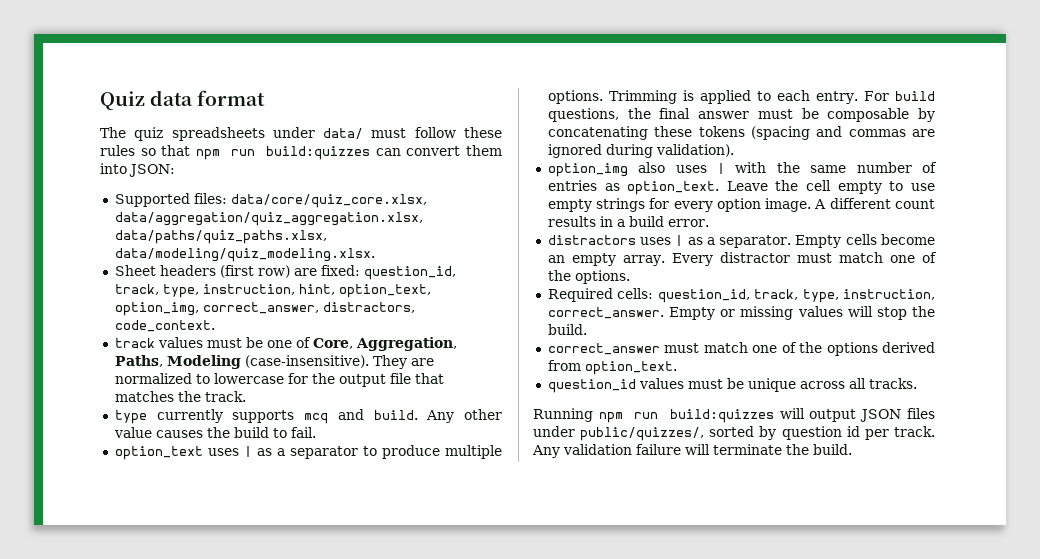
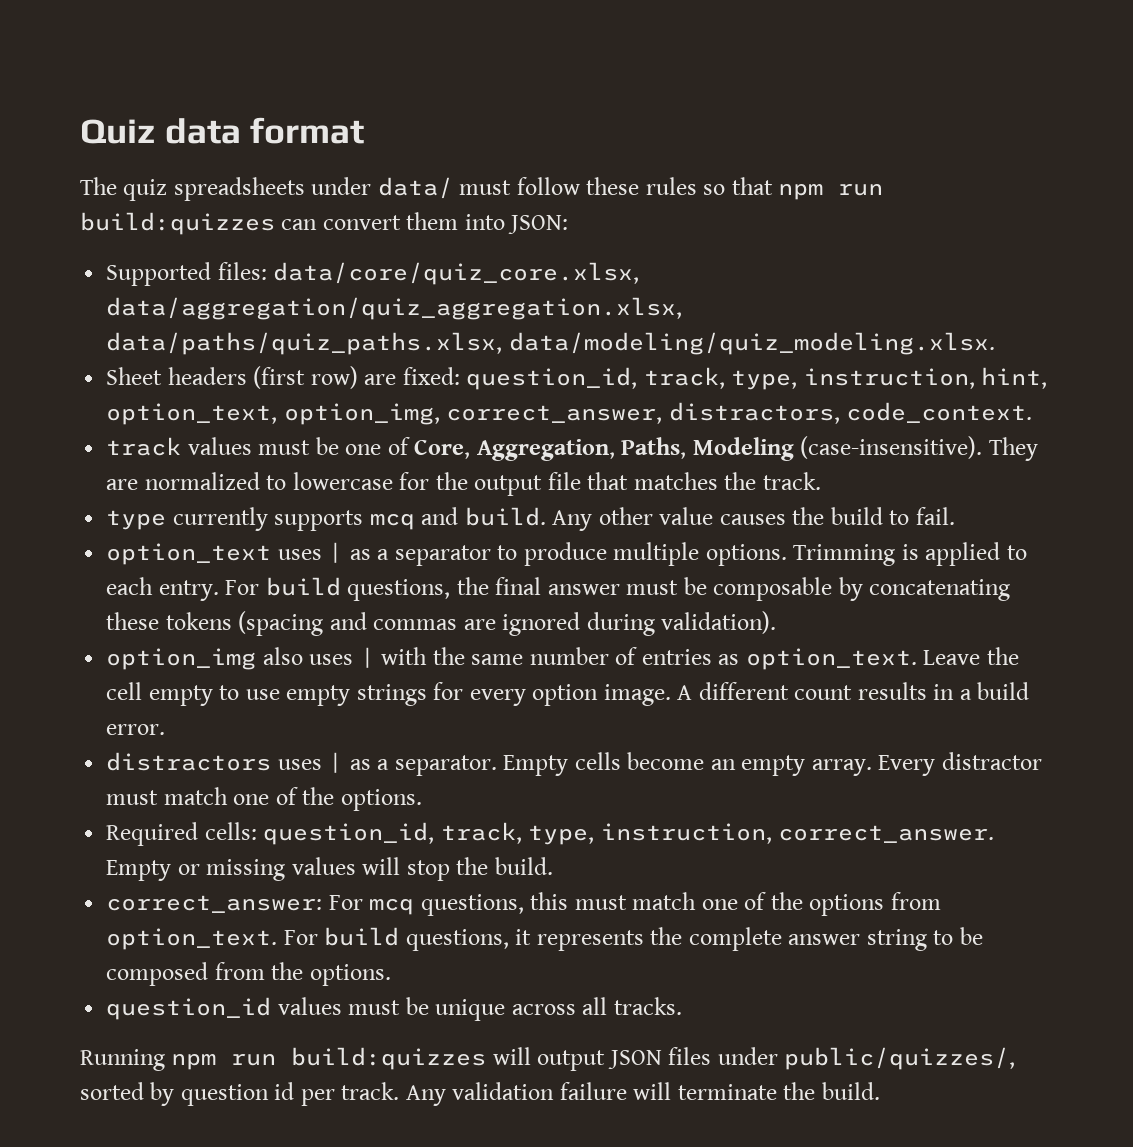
[547,343,660,355] correct_answer -> [106,892,569,916] correct_answer: For mcq questions, this
[882,342,935,353] derived -> (885, 905) none
(677, 368) none -> [283,927,983,951] [106,962,391,986] For build questions, it represents the complete answer string to be composed from the options.

